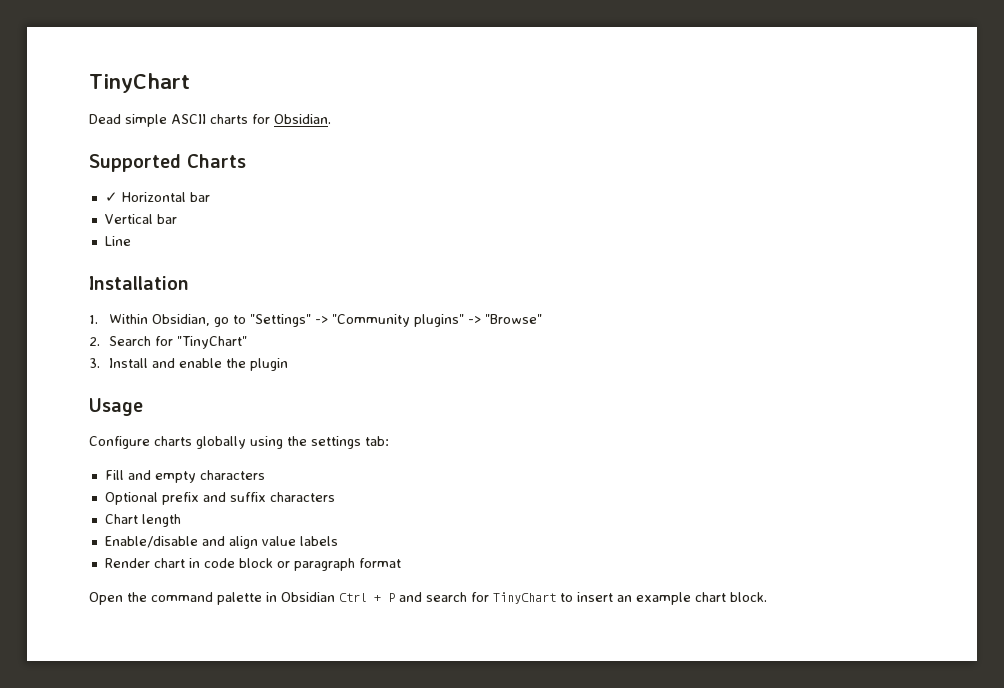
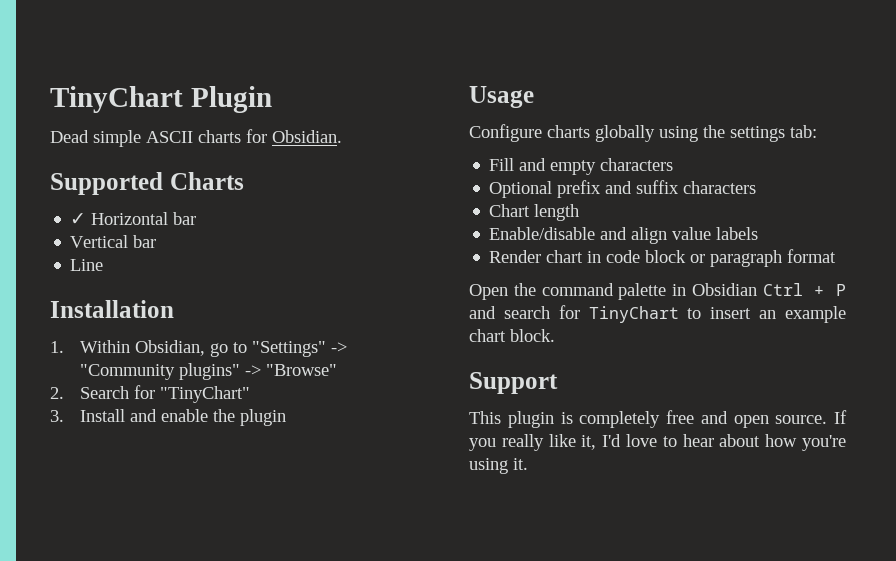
[89,73,190,93] TinyChart -> [50,86,272,113] TinyChart Plugin
(767, 597) none -> [469,372,558,394] [469,410,847,428] [469,434,846,451] [469,458,528,474] // Support // This plugin is completely free and open source. If you really like it, I'd love to hear about how you're using it.

